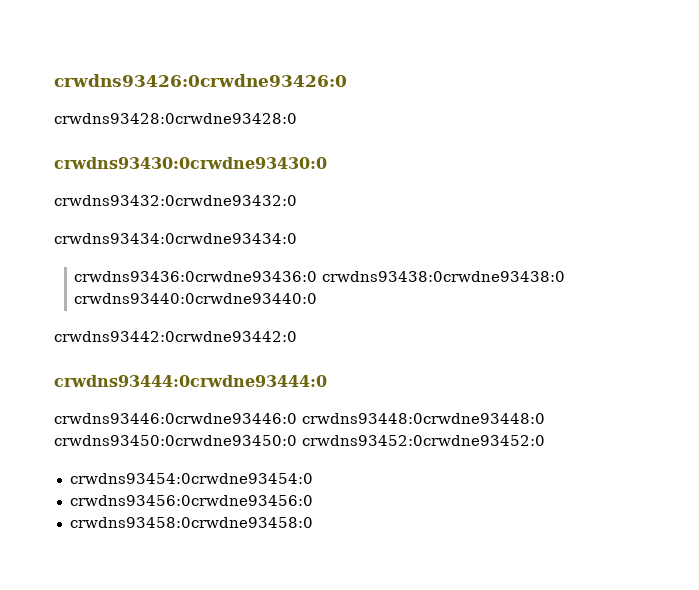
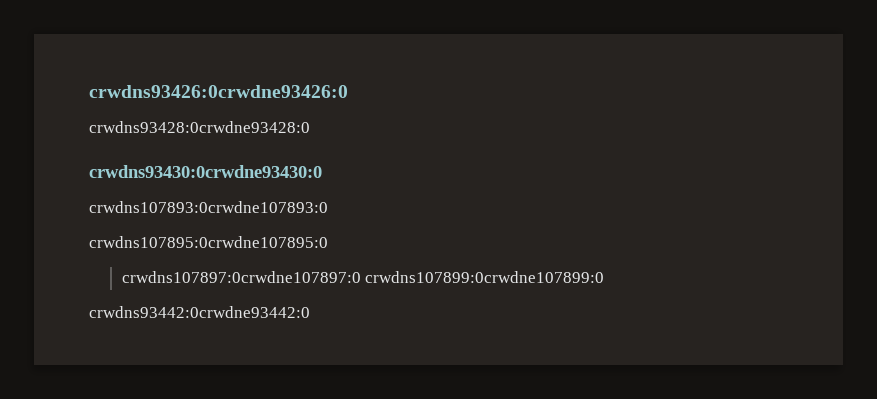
[54,195,297,206] [54,233,297,244] [74,271,566,282] [74,293,318,304] [54,331,297,342] [54,375,327,387] [54,413,545,424] [54,435,545,446] [69,473,313,484] [69,495,313,506] [69,517,313,528] crwdns93432:0crwdne93432:0 // crwdns93434:0crwdne93434:0 // crwdns93436:0crwdne93436:0 crwdns93438:0crwdne93438:0 crwdns93440:0crwdne93440:0 // crwdns93442:0crwdne93442:0 // crwdns93444:0crwdne93444:0 // crwdns93446:0crwdne93446:0 crwdns93448:0crwdne93448:0 crwdns93450:0crwdne93450:0 crwdns93452:0crwdne93452:0 // crwdns93454:0crwdne93454:0 // crwdns93456:0crwdne93456:0 // crwdns93458:0crwdne93458:0 -> [89,201,328,213] [89,236,328,248] [121,271,605,283] [89,306,310,318] crwdns107893:0crwdne107893:0 // crwdns107895:0crwdne107895:0 // crwdns107897:0crwdne107897:0 crwdns107899:0crwdne107899:0 // crwdns93442:0crwdne93442:0

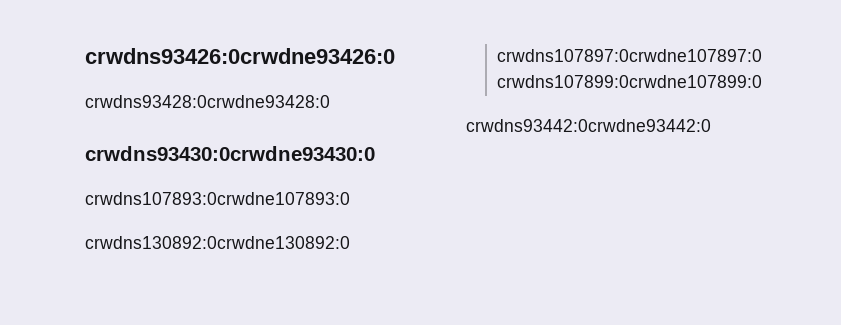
[89,236,328,248] crwdns107895:0crwdne107895:0 -> [85,236,350,249] crwdns130892:0crwdne130892:0

